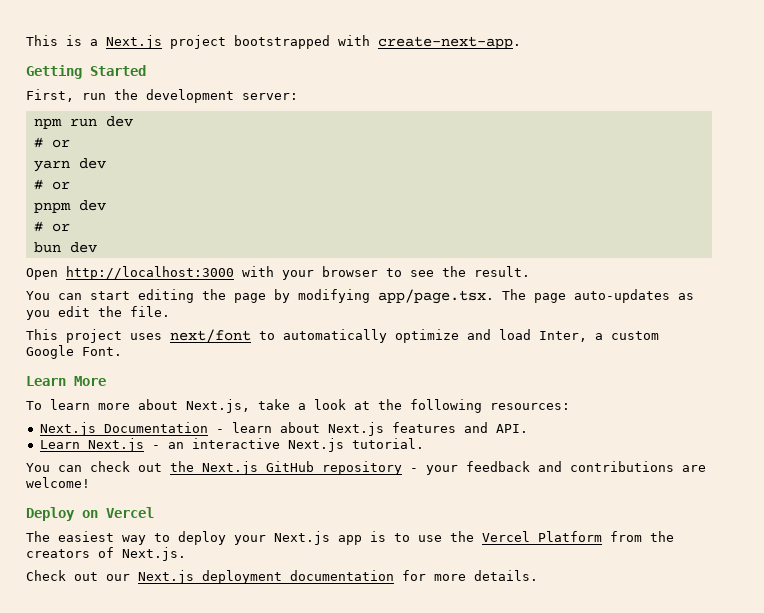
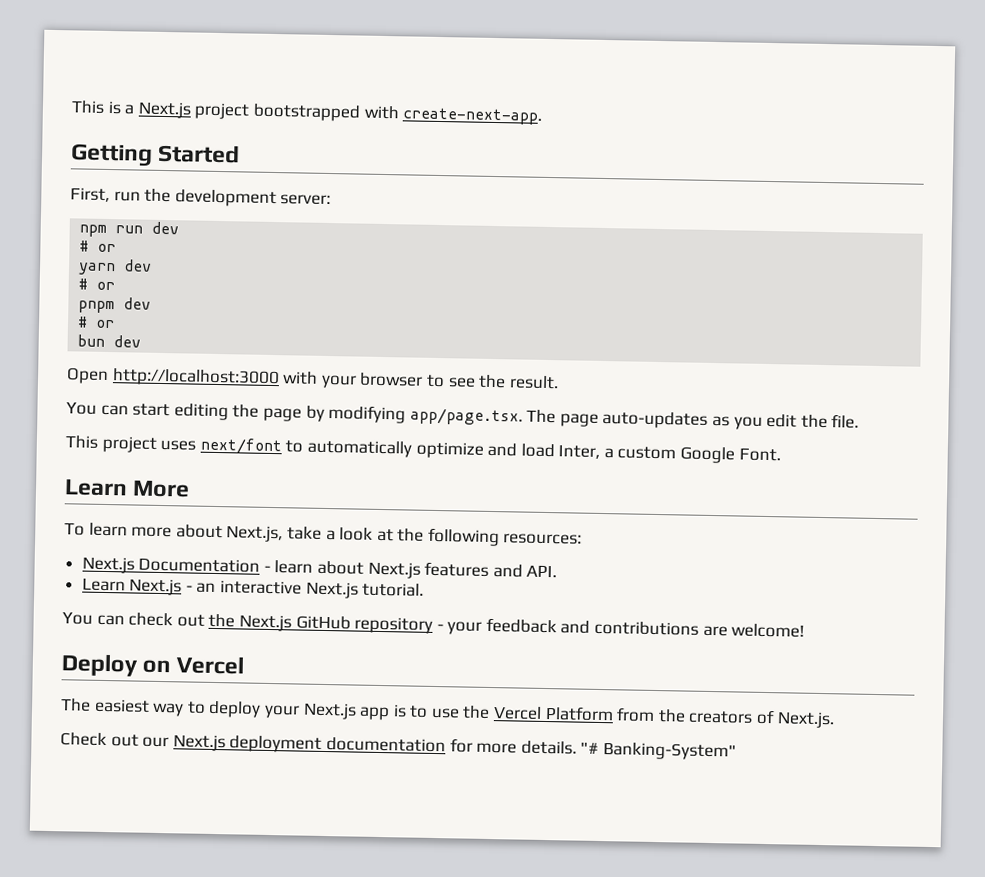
(538, 575) none -> [580,741,737,761] "# Banking-System"

